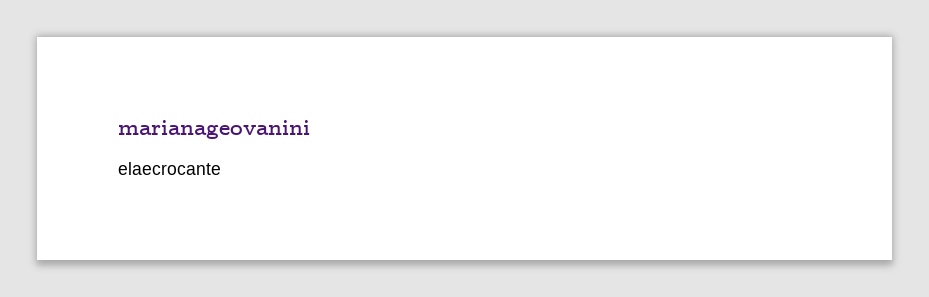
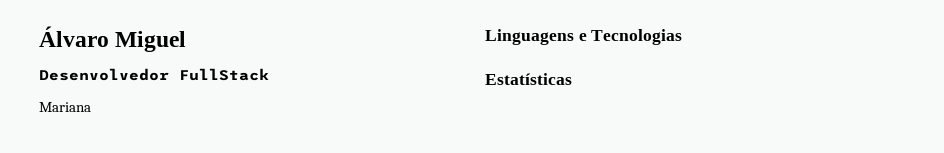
[118,120,310,139] [118,162,221,175] marianageovanini // elaecrocante -> [39,26,187,52] [39,68,269,81] [39,102,91,112] [485,29,683,45] [485,73,572,85] Álvaro Miguel // Desenvolvedor FullStack // Mariana // Linguagens e Tecnologias // Estatísticas

